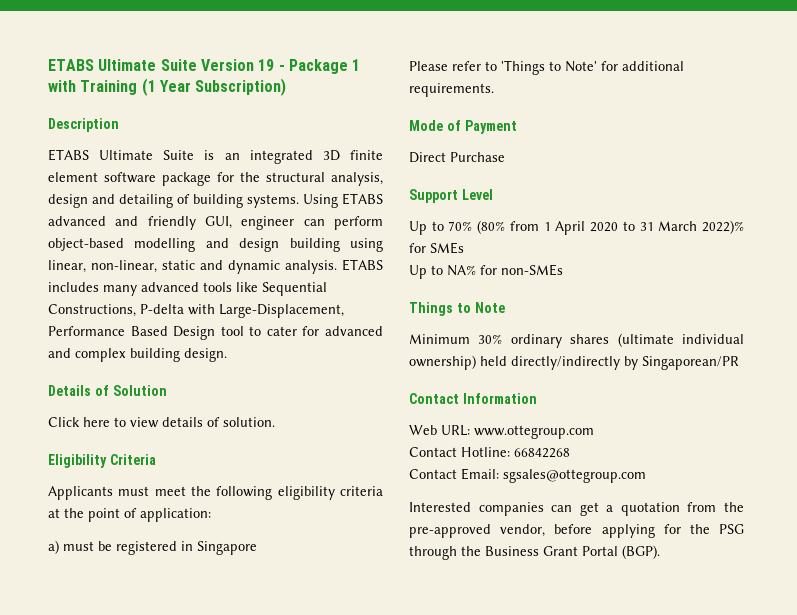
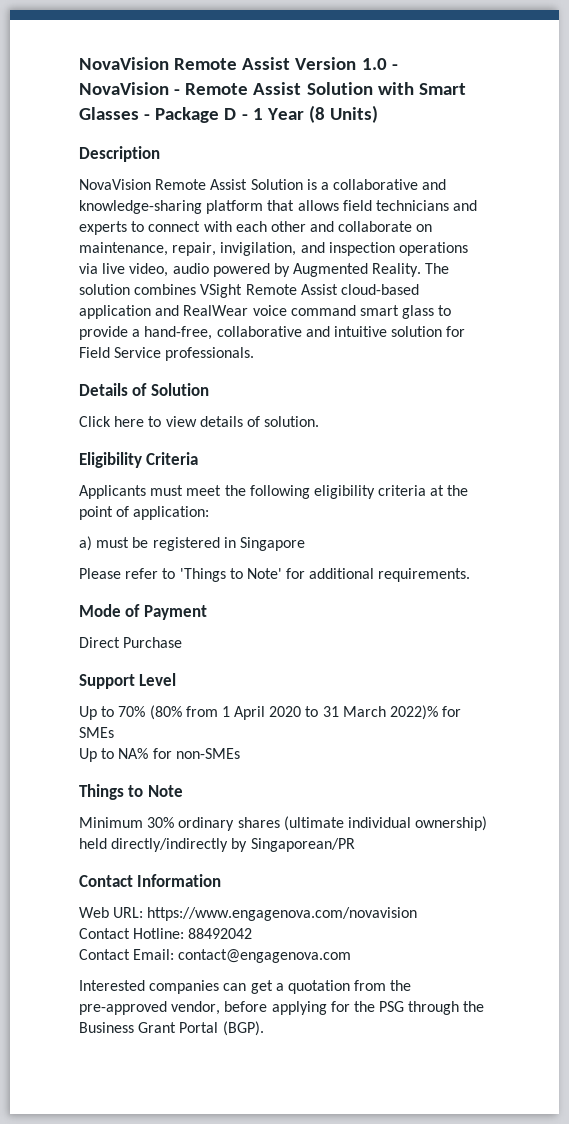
[48,59,361,74] [48,78,287,96] [48,118,119,132] [48,149,383,164] [48,172,383,186] [48,193,383,208] [48,216,383,230] [48,238,383,252] [48,259,383,274] [48,282,327,296] [48,304,344,318] [48,326,383,340] [48,348,227,362] ETABS Ultimate Suite Version 19 - Package 1 with Training (1 Year Subscription) // Description // ETABS Ultimate Suite is an integrated 3D finite element software package for the structural analysis, design and detailing of building systems. Using ETABS advanced and friendly GUI, engineer can perform object-based modelling and design building using linear, non-linear, static and dynamic analysis. ETABS includes many advanced tools like Sequential Constructions, P-delta with Large-Displacement, Performance Based Design tool to cater for advanced and complex building design. -> [79,57,398,70] [79,82,466,95] [79,105,379,123] [79,146,160,162] [79,179,447,190] [79,200,478,214] [79,221,433,235] [79,242,468,256] [79,263,450,277] [79,284,419,298] [79,305,452,319] [79,326,466,340] [79,347,255,361] NovaVision Remote Assist Version 1.0 - NovaVision - Remote Assist Solution with Smart Glasses - Package D - 1 Year (8 Units) // Description // NovaVision Remote Assist Solution is a collaborative and knowledge-sharing platform that allows field technicians and experts to connect with each other and collaborate on maintenance, repair, invigilation, and inspection operations via live video, audio powered by Augmented Reality. The solution combines VSight Remote Assist cloud-based application and RealWear voice command smart glass to provide a hand-free, collaborative and intuitive solution for Field Service professionals.
[474,425,594,439] www.ottegroup.com -> [147,907,418,921] https://www.engagenova.com/novavision
[514,448,570,458] 66842268 -> [188,928,253,939] 88492042
[503,469,646,483] sgsales@ottegroup.com -> [178,949,352,963] contact@engagenova.com

